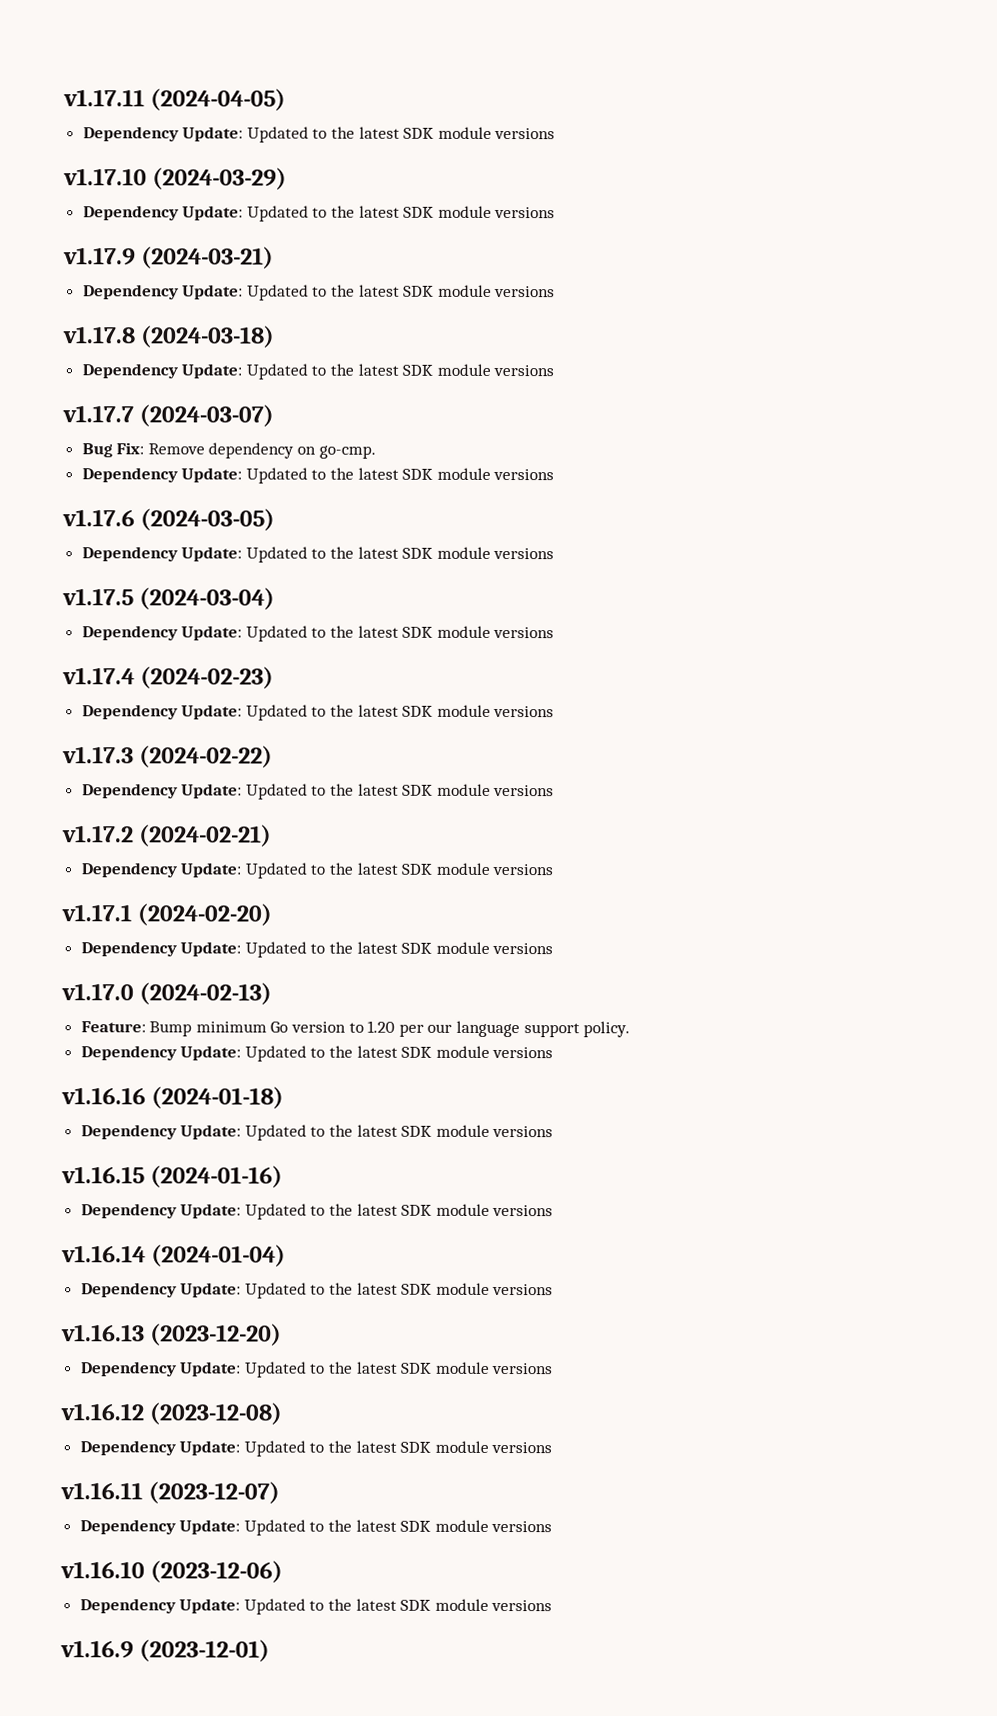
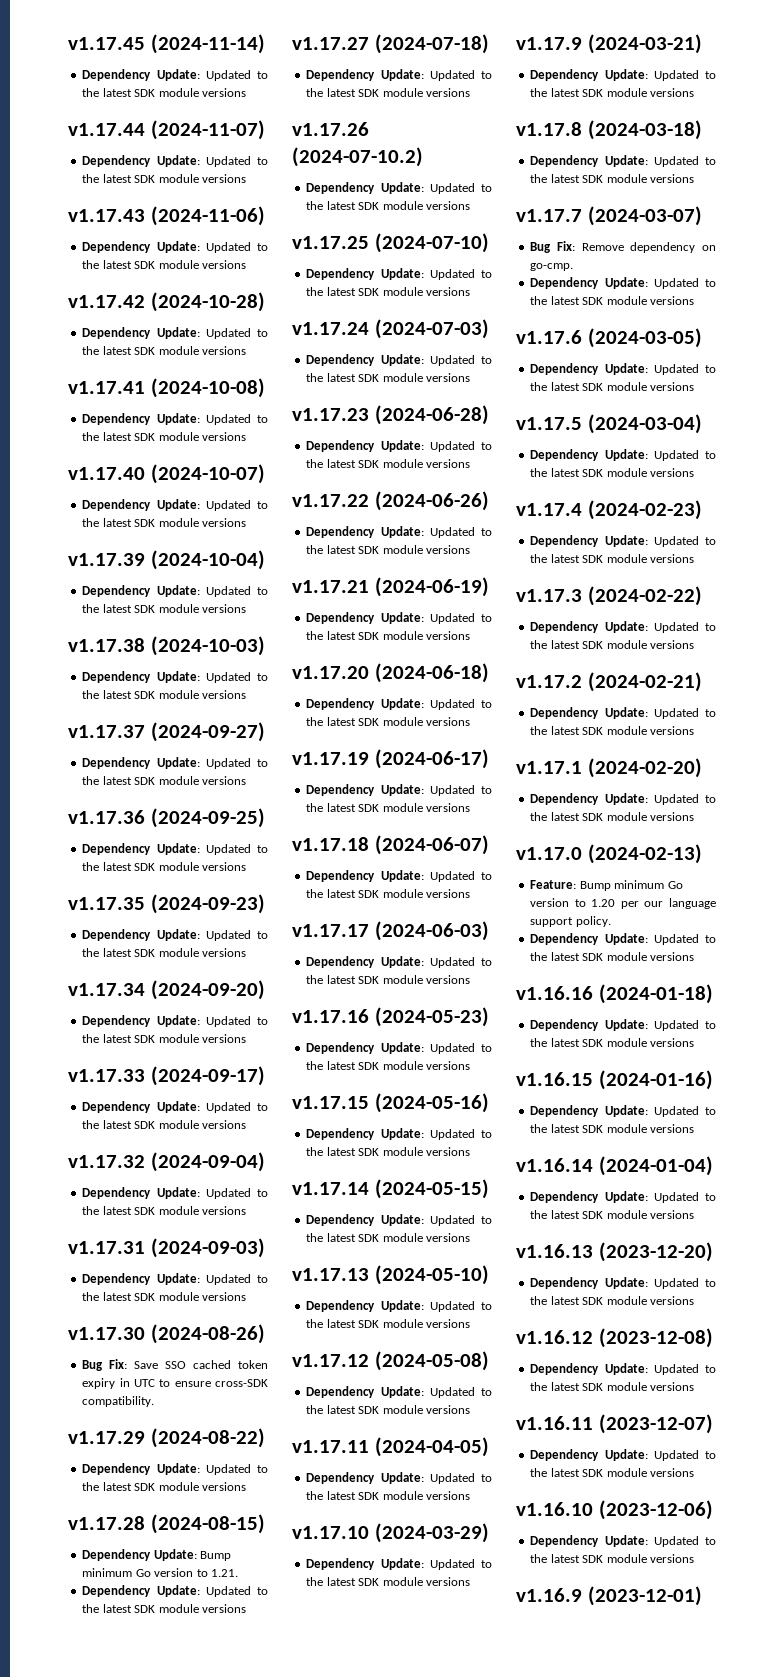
(63, 98) none -> [68,34,265,54] [82,69,268,81] [82,88,247,97] [68,120,265,140] [82,155,268,167] [82,174,247,183] [68,206,265,226] [82,241,268,253] [82,260,247,269] [68,292,265,312] [82,327,268,339] [82,346,247,355] [68,378,265,398] [82,413,268,425] [82,432,247,441] [68,464,265,484] [82,499,268,511] [82,518,247,527] [68,550,265,570] [82,585,268,597] [82,604,247,613] [68,636,265,656] [82,671,268,683] [82,690,247,699] [68,722,265,742] [82,757,268,769] [82,776,247,785] [68,808,265,828] [82,843,268,855] [82,862,247,871] [68,894,265,914] [82,929,268,941] [82,948,247,957] [68,980,265,1000] [82,1015,268,1027] [82,1034,247,1043] [68,1066,265,1086] [82,1101,268,1113] [82,1120,247,1129] [68,1152,265,1172] [82,1187,268,1199] [82,1206,247,1215] [68,1238,265,1258] [82,1273,268,1285] [82,1292,247,1301] [68,1324,265,1344] [82,1359,268,1371] [82,1378,268,1389] [82,1396,155,1407] [68,1428,265,1448] [82,1463,268,1475] [82,1482,247,1491] [68,1514,265,1534] [82,1549,232,1561] [82,1568,239,1577] [82,1585,268,1597] [82,1604,247,1613] [292,34,489,54] [306,69,492,81] [306,88,471,97] [292,122,369,136] [292,147,423,167] [306,182,492,194] [306,201,471,210] [292,233,489,253] [306,268,492,280] [306,287,471,296] [292,319,489,339] [306,354,492,366] [306,373,471,382] [292,405,489,425] [306,440,492,452] [306,459,471,468] [292,491,489,511] [306,526,492,538] [306,545,471,554] [292,577,489,597] [306,612,492,624] [306,631,471,640] [292,663,489,683] [306,698,492,710] [306,717,471,726] [292,749,489,769] [306,784,492,796] [306,803,471,812] [292,835,489,855] [306,870,492,882] [306,889,471,898] [292,921,489,941] [306,956,492,968] [306,975,471,984] [292,1007,489,1027] [306,1042,492,1054] [306,1061,471,1070] [292,1093,489,1113] [306,1128,492,1140] [306,1147,471,1156] [292,1179,489,1199] [306,1214,492,1226] [306,1233,471,1242] [292,1265,489,1285] [306,1300,492,1312] [306,1319,471,1328] [292,1351,489,1371] [306,1386,492,1398] [306,1405,471,1414] v1.17.45 (2024-11-14) // Dependency Update: Updated to the latest SDK module versions // v1.17.44 (2024-11-07) // Dependency Update: Updated to the latest SDK module versions // v1.17.43 (2024-11-06) // Dependency Update: Updated to the latest SDK module versions // v1.17.42 (2024-10-28) // Dependency Update: Updated to the latest SDK module versions // v1.17.41 (2024-10-08) // Dependency Update: Updated to the latest SDK module versions // v1.17.40 (2024-10-07) // Dependency Update: Updated to the latest SDK module versions // v1.17.39 (2024-10-04) // Dependency Update: Updated to the latest SDK module versions // v1.17.38 (2024-10-03) // Dependency Update: Updated to the latest SDK module versions // v1.17.37 (2024-09-27) // Dependency Update: Updated to the latest SDK module versions // v1.17.36 (2024-09-25) // Dependency Update: Updated to the latest SDK module versions // v1.17.35 (2024-09-23) // Dependency Update: Updated to the latest SDK module versions // v1.17.34 (2024-09-20) // Dependency Update: Updated to the latest SDK module versions // v1.17.33 (2024-09-17) // Dependency Update: Updated to the latest SDK module versions // v1.17.32 (2024-09-04) // Dependency Update: Updated to the latest SDK module versions // v1.17.31 (2024-09-03) // Dependency Update: Updated to the latest SDK module versions // v1.17.30 (2024-08-26) // Bug Fix: Save SSO cached token expiry in UTC to ensure cross-SDK compatibility. // v1.17.29 (2024-08-22) // Dependency Update: Updated to the latest SDK module versions // v1.17.28 (2024-08-15) // Dependency Update: Bump minimum Go version to 1.21. // Dependency Update: Updated to the latest SDK module versions // v1.17.27 (2024-07-18) // Dependency Update: Updated to the latest SDK module versions // v1.17.26 (2024-07-10.2) // Dependency Update: Updated to the latest SDK module versions // v1.17.25 (2024-07-10) // Dependency Update: Updated to the latest SDK module versions // v1.17.24 (2024-07-03) // Dependency Update: Updated to the latest SDK module versions // v1.17.23 (2024-06-28) // Dependency Update: Updated to the latest SDK module versions // v1.17.22 (2024-06-26) // Dependency Update: Updated to the latest SDK module versions // v1.17.21 (2024-06-19) // Dependency Update: Updated to the latest SDK module versions // v1.17.20 (2024-06-18) // Dependency Update: Updated to the latest SDK module versions // v1.17.19 (2024-06-17) // Dependency Update: Updated to the latest SDK module versions // v1.17.18 (2024-06-07) // Dependency Update: Updated to the latest SDK module versions // v1.17.17 (2024-06-03) // Dependency Update: Updated to the latest SDK module versions // v1.17.16 (2024-05-23) // Dependency Update: Updated to the latest SDK module versions // v1.17.15 (2024-05-16) // Dependency Update: Updated to the latest SDK module versions // v1.17.14 (2024-05-15) // Dependency Update: Updated to the latest SDK module versions // v1.17.13 (2024-05-10) // Dependency Update: Updated to the latest SDK module versions // v1.17.12 (2024-05-08) // Dependency Update: Updated to the latest SDK module versions //

